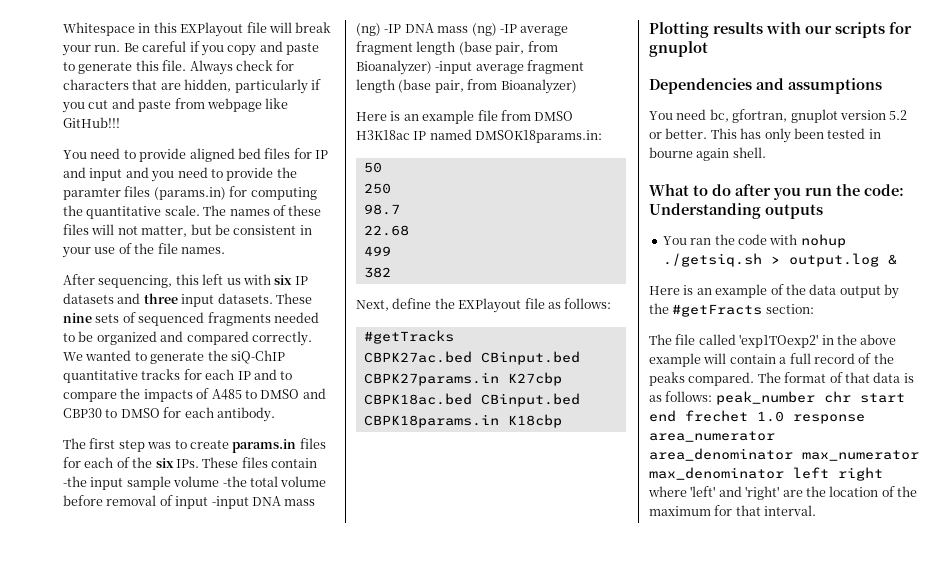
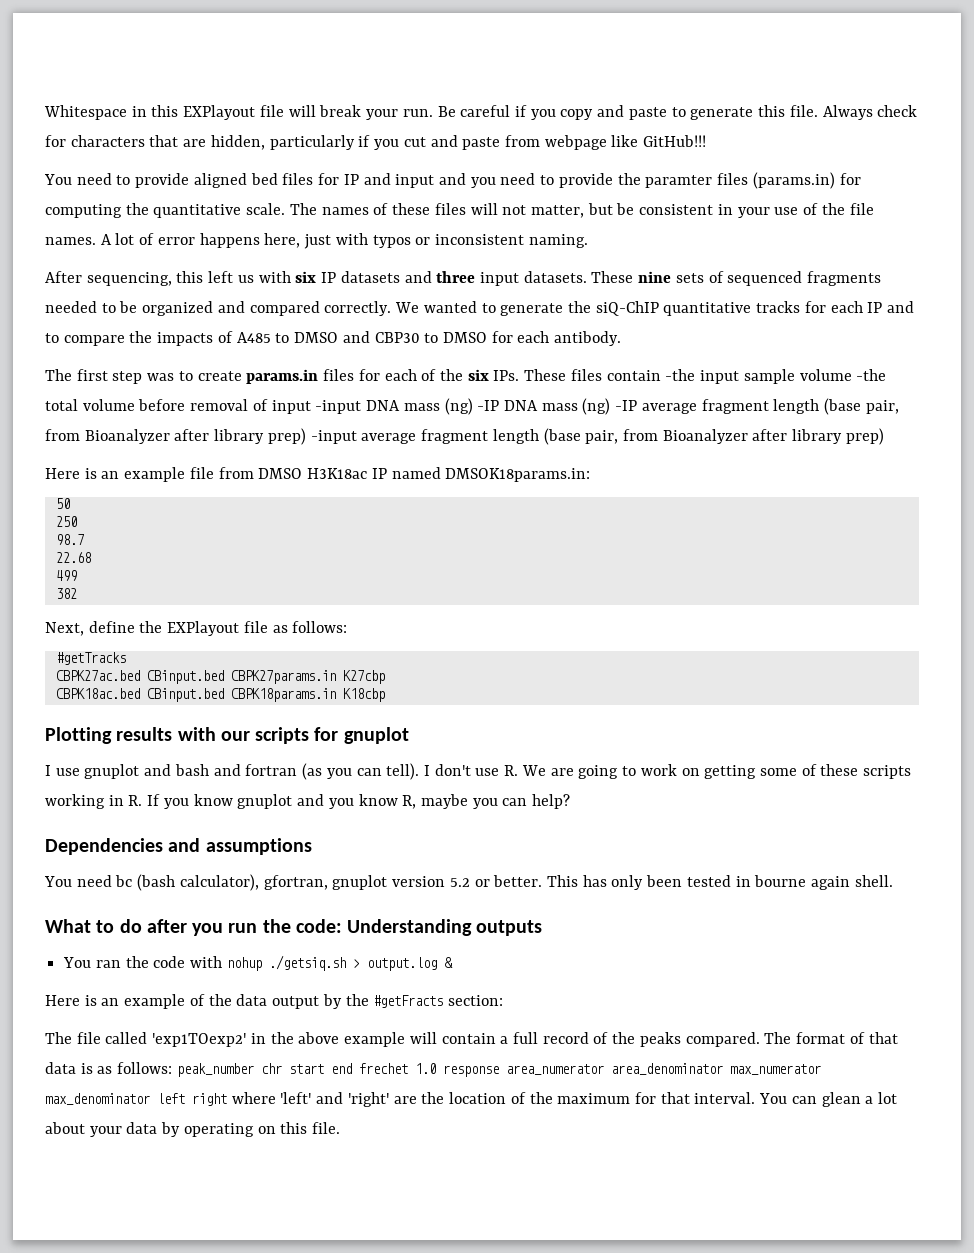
(225, 250) none -> [100,233,588,249] A lot of error happens here, just with typos or inconsistent naming.
[356,60,432,75] Bioanalyzer) -> [84,428,306,445] Bioanalyzer after library prep)
[500,79,577,94] Bioanalyzer) -> [662,428,884,445] Bioanalyzer after library prep)
(708, 49) none -> [45,763,912,780] [45,794,571,809] // I use gnuplot and bash and fortran (as you can tell). I don't use R. We are going to work on getting some of these scripts working in R. If you know gnuplot and you know R, maybe you can help?
[709,109,729,122] bc, -> [115,874,259,891] bc (bash calculator),
(817, 510) none -> [759,1092,898,1107] [45,1122,341,1137] You can glean a lot about your data by operating on this file.

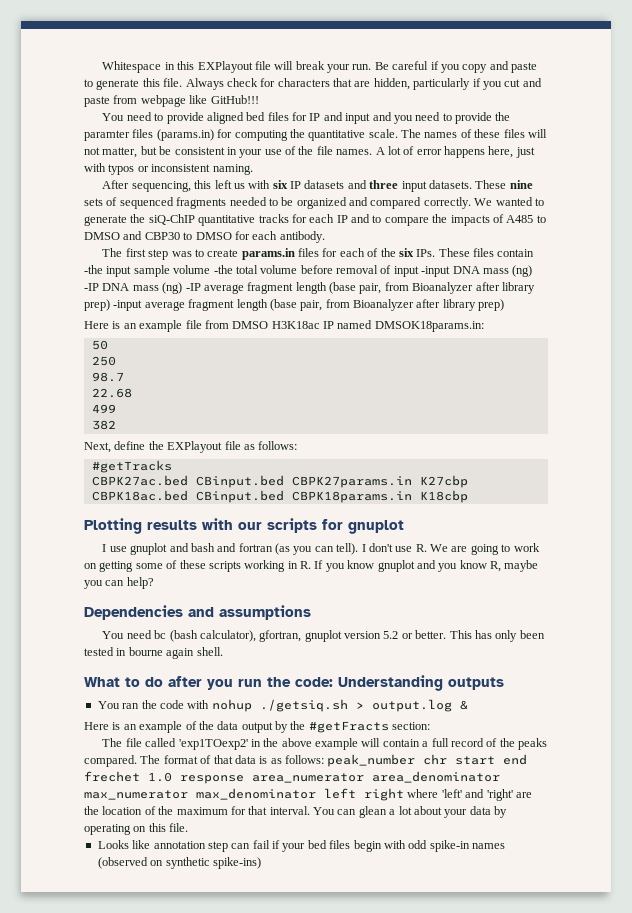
(341, 1128) none -> [97,840,505,852] [97,857,261,869] // Looks like annotation step can fail if your bed files begin with odd spike-in names (observed on synthetic spike-ins)

